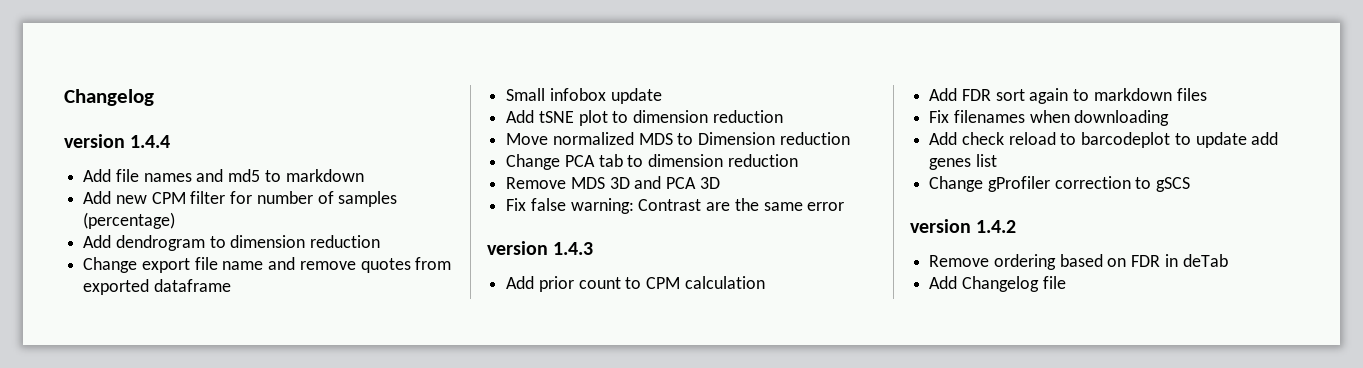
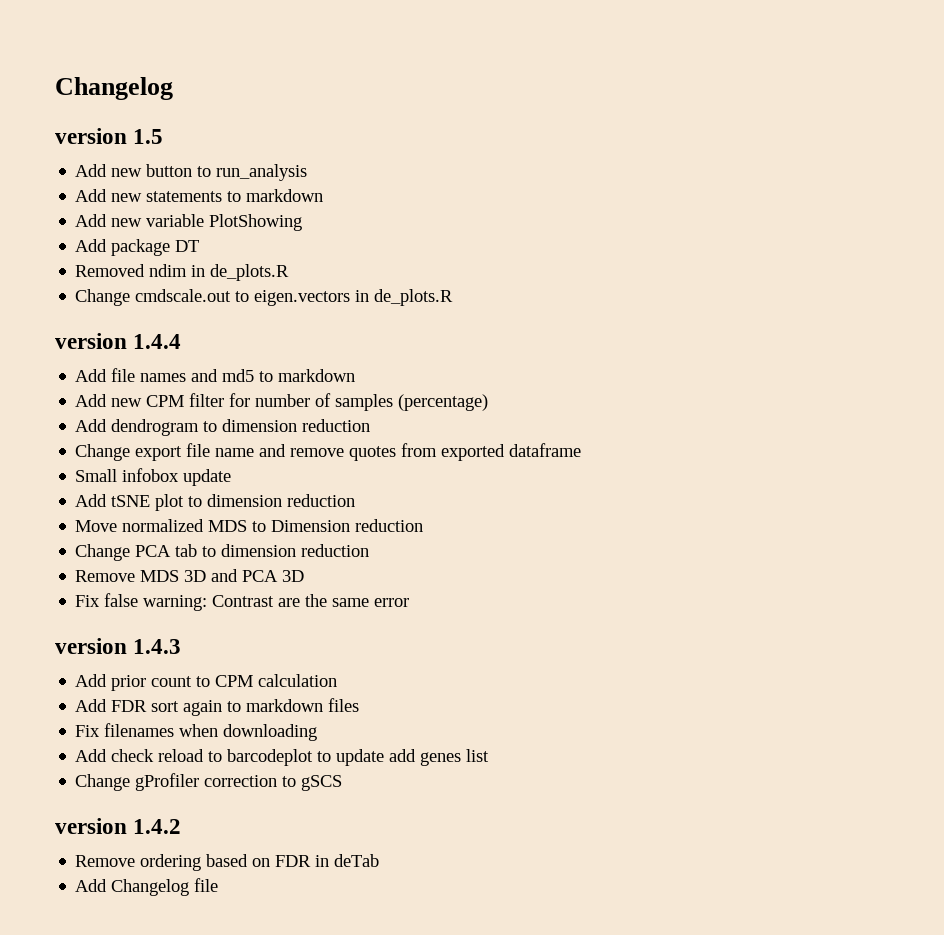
[64,89,154,106] Changelog -> [55,77,173,100] [55,128,164,144] [75,164,308,181] [75,189,324,202] [75,214,303,231] [75,239,200,256] [75,264,290,281] [75,289,454,306] Changelog // version 1.5 // Add new button to run_analysis // Add new statements to markdown // Add new variable PlotShowing // Add package DT // Removed ndim in de_plots.R // Change cmdscale.out to eigen.vectors in de_plots.R

